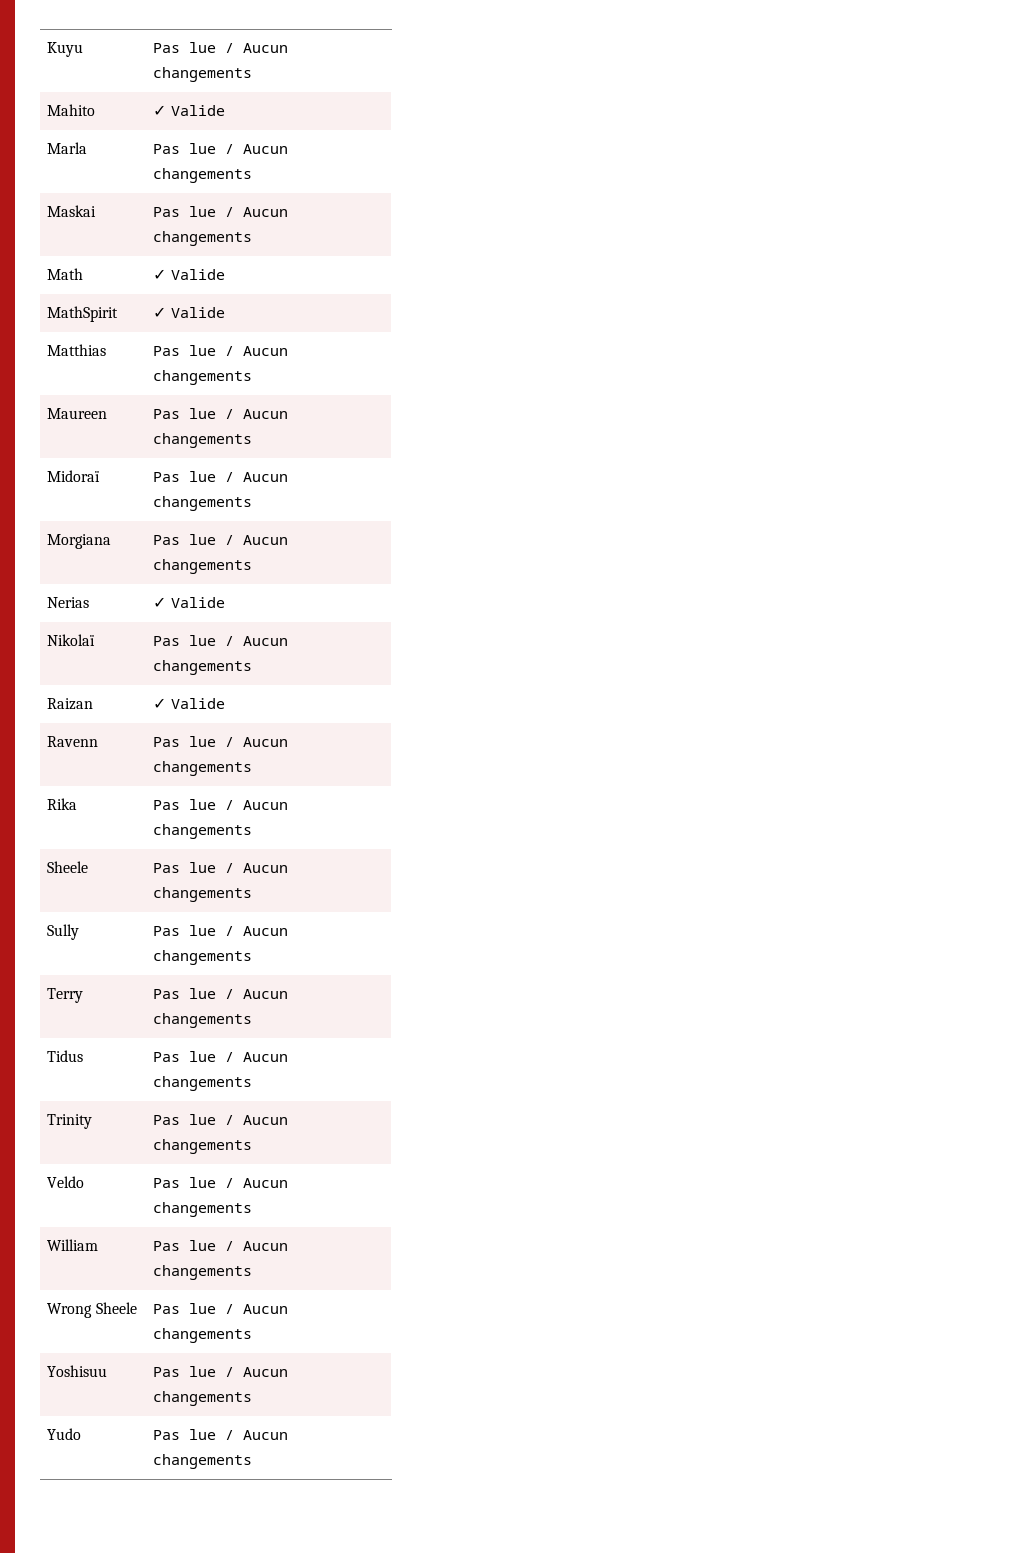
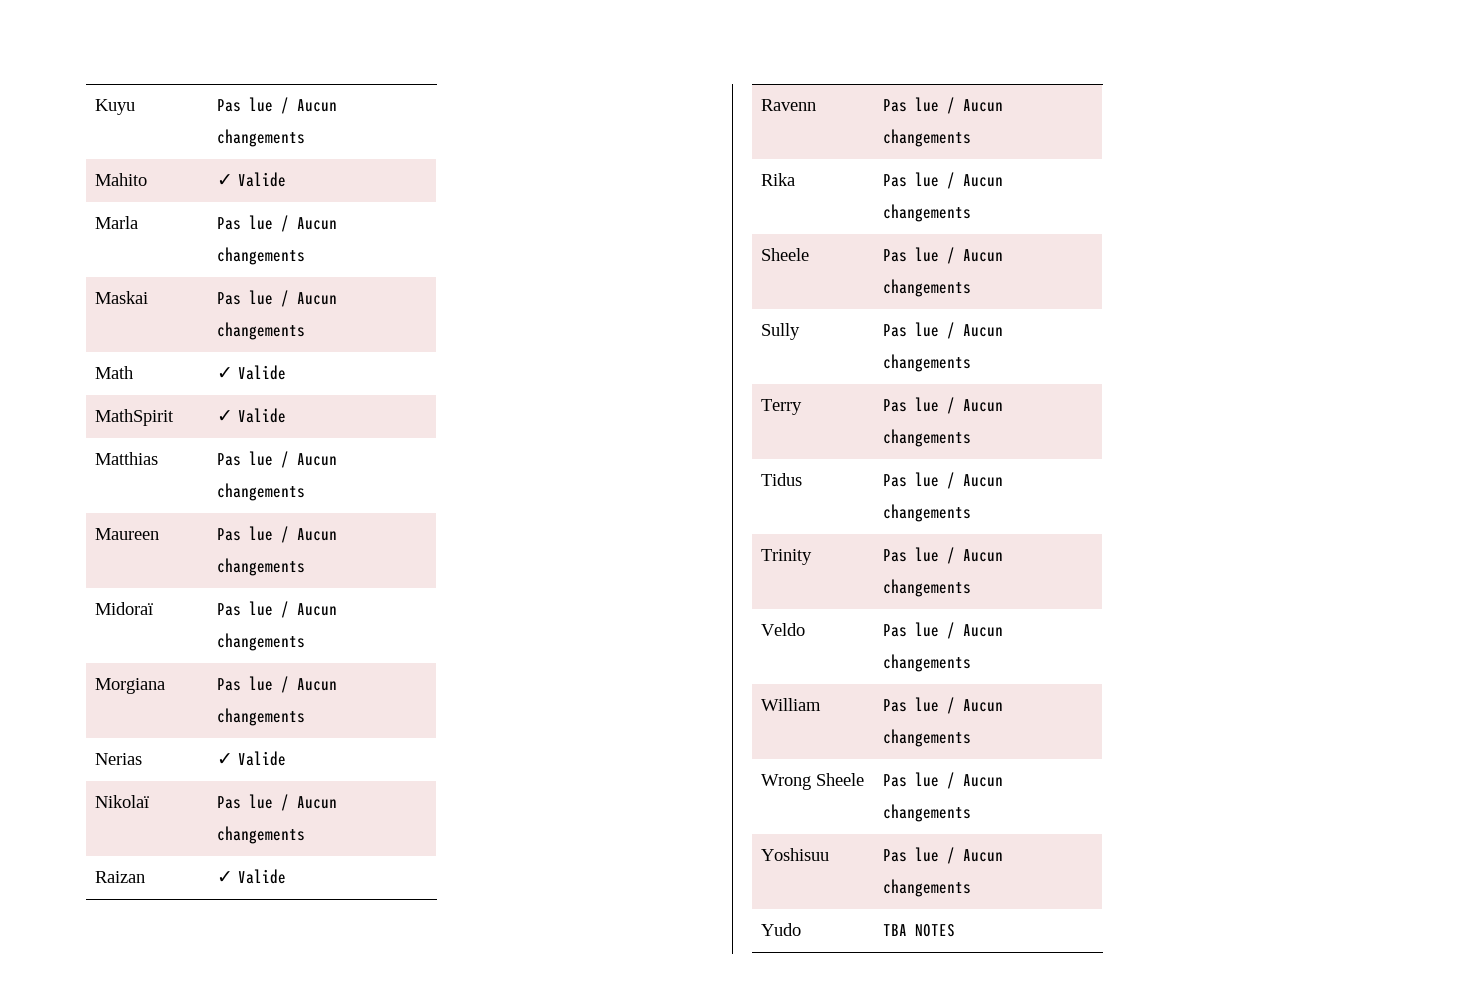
[153,1429,289,1440] [153,1454,253,1469] Pas lue / Aucun changements -> [882,924,955,937] TBA NOTES

